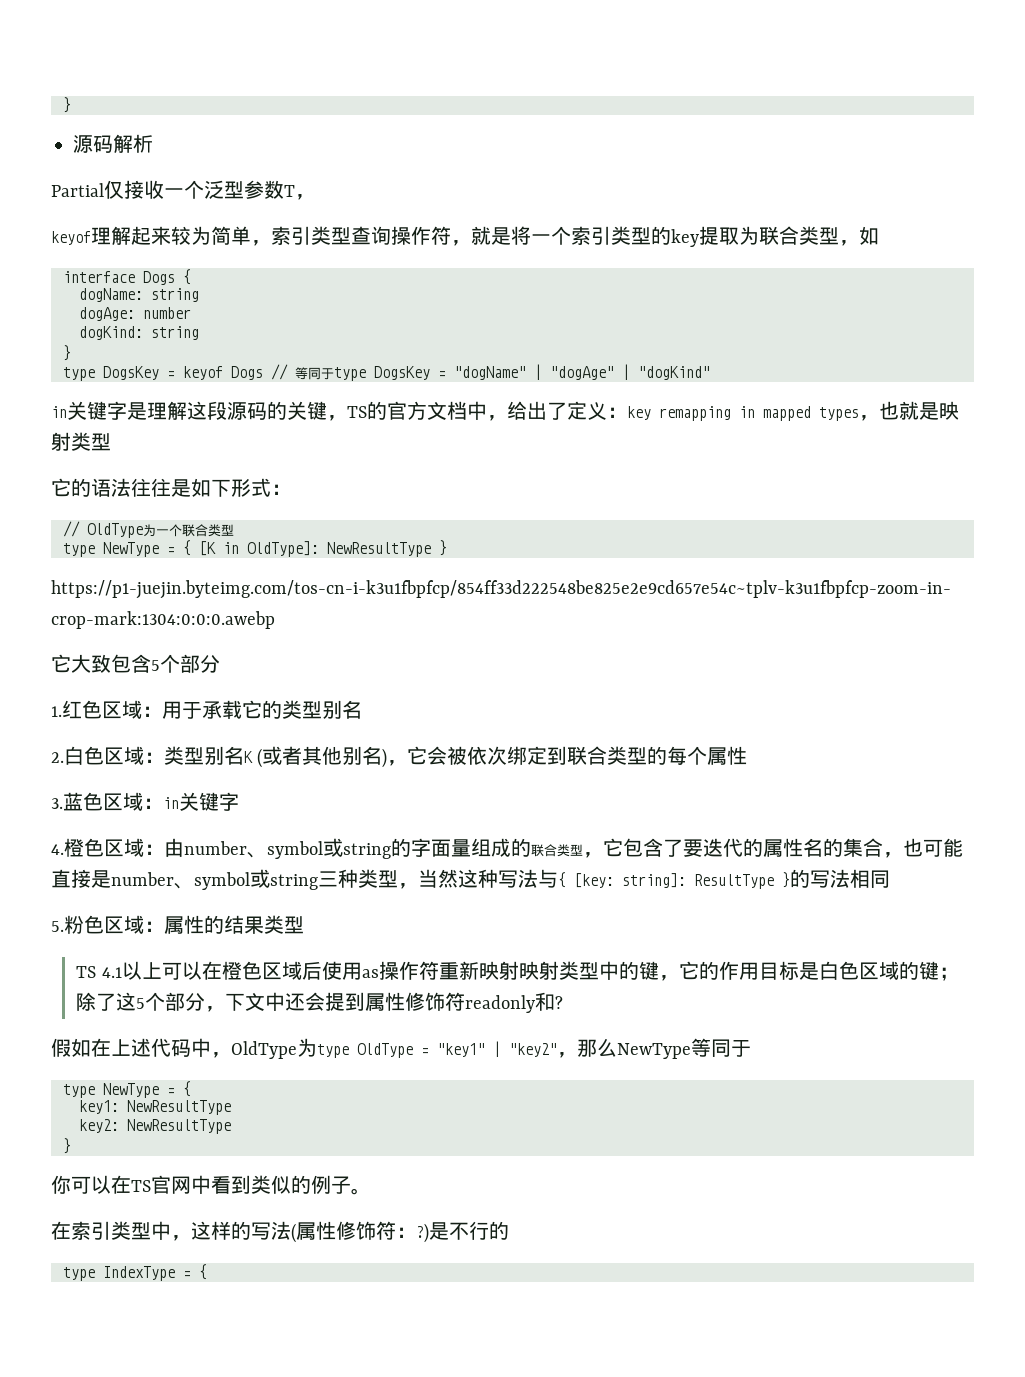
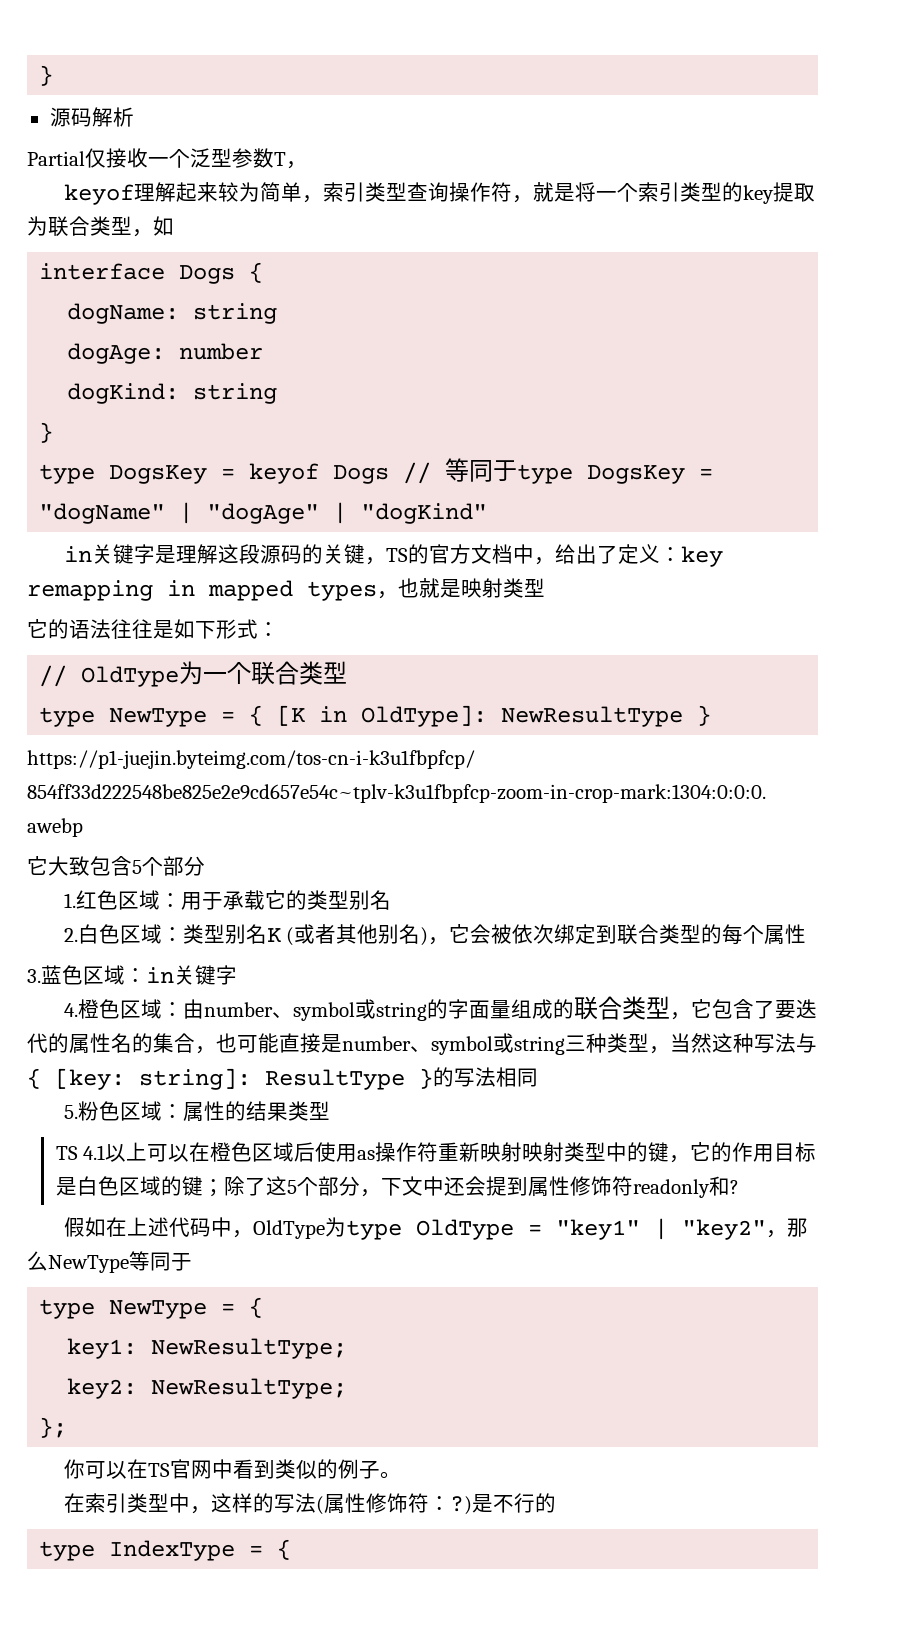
[127,1100,231,1115] NewResultType -> [151,1338,348,1359] NewResultType;
[127,1119,231,1134] [63,1138,71,1154] NewResultType // } -> [151,1378,348,1399] [39,1417,68,1438] NewResultType; // };

